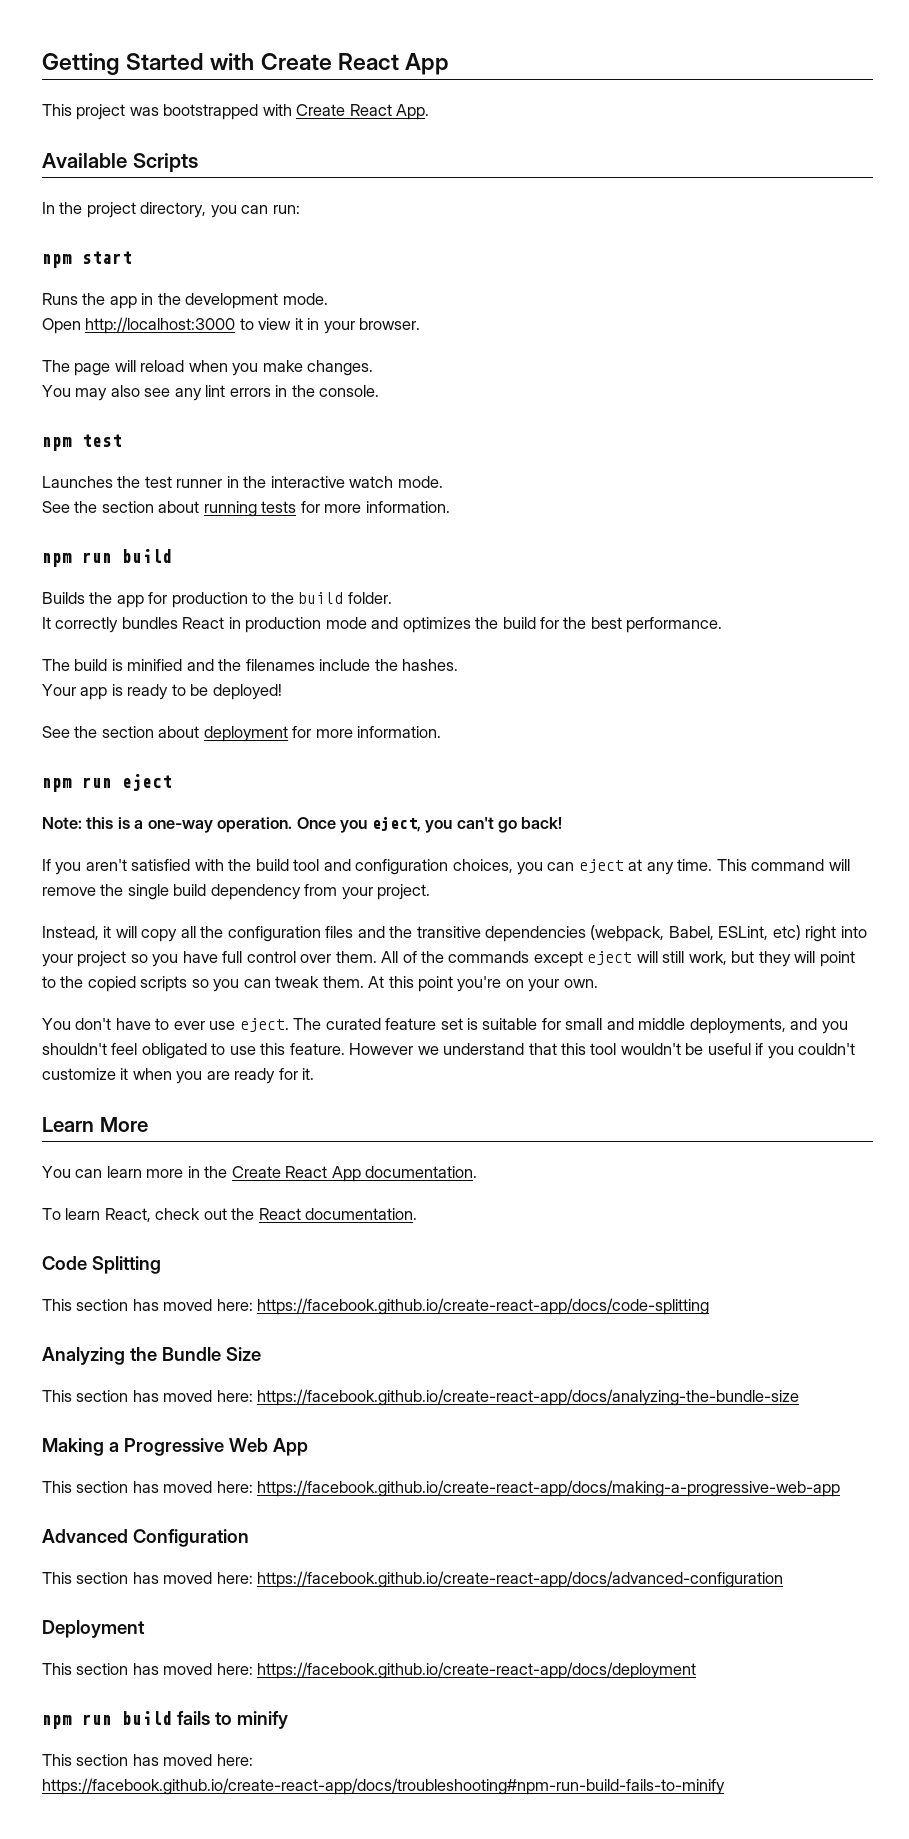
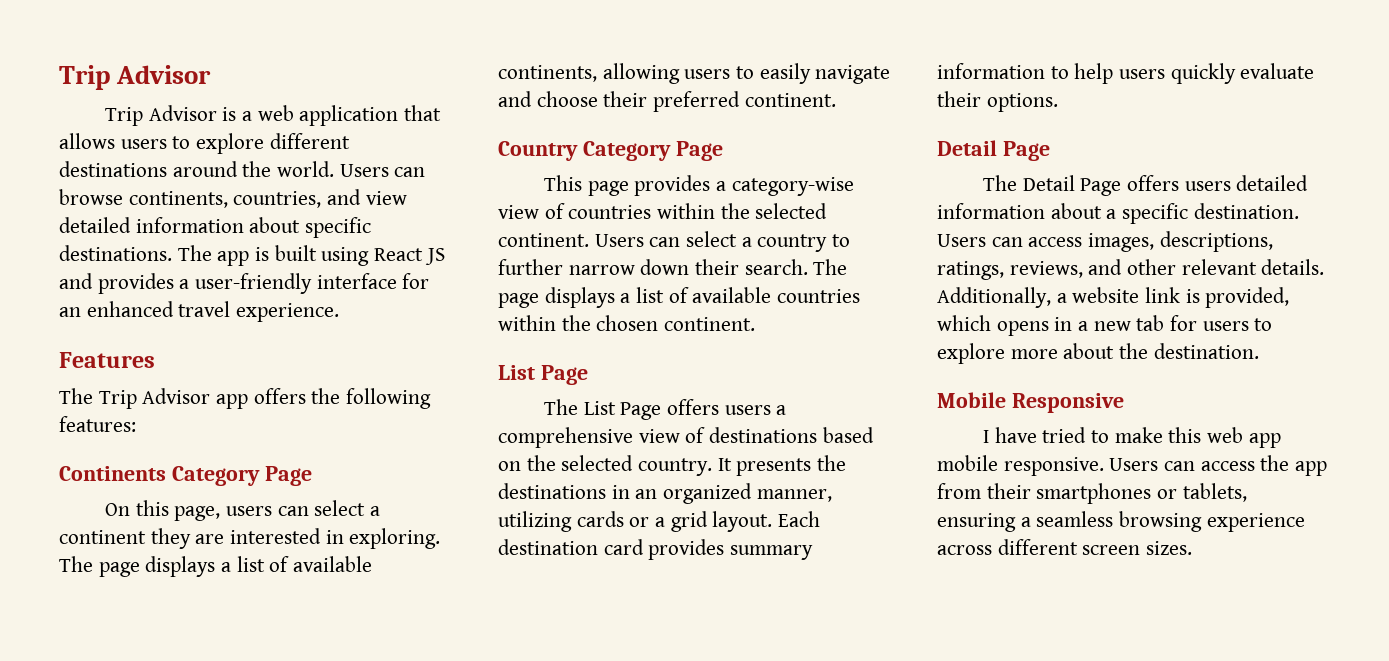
[42,53,450,75] [42,104,430,120] [42,153,198,172] [42,202,300,218] [42,251,132,268] [42,293,328,309] [42,317,421,334] [42,360,374,376] [42,385,380,401] [42,434,122,451] [42,476,443,488] [42,501,450,517] [42,549,172,567] [42,592,392,608] [42,617,723,633] [42,659,459,671] [42,684,282,700] [42,726,442,742] [42,774,172,792] [42,816,563,833] [42,859,850,875] [42,884,431,900] [42,925,867,942] [42,951,855,967] [42,976,598,992] [42,1018,848,1034] [42,1043,856,1059] [42,1068,315,1084] [42,1117,148,1132] [42,1166,478,1182] [42,1208,418,1222] [42,1256,161,1274] [42,1298,710,1315] [42,1347,261,1365] [42,1389,800,1406] [42,1438,308,1456] [42,1480,841,1497] [42,1529,249,1547] [42,1571,784,1588] [42,1620,145,1638] [42,1662,697,1679] [42,1711,288,1729] [42,1754,253,1766] [42,1778,725,1795] Getting Started with Create React App // This project was bootstrapped with Create React App. // Available Scripts // In the project directory, you can run: // npm start // Runs the app in the development mode. // Open http://localhost:3000 to view it in your browser. // The page will reload when you make changes. // You may also see any lint errors in the console. // npm test // Launches the test runner in the interactive watch mode. // See the section about running tests for more information. // npm run build // Builds the app for production to the build folder. // It correctly bundles React in production mode and optimizes the build for the best performance. // The build is minified and the filenames include the hashes. // Your app is ready to be deployed! // See the section about deployment for more information. // npm run eject // Note: this is a one-way operation. Once you eject, you can't go back! // If you aren't satisfied with the build tool and configuration choices, you can eject at any time. This command will remove the single build dependency from your project. // Instead, it will copy all the configuration files and the transitive dependencies (webpack, Babel, ESLint, etc) right into your project so you have full control over them. All of the commands except eject will still work, but they will point to the copied scripts so you can tweak them. At this point you're on your own. // You don't have to ever use eject. The curated feature set is suitable for small and middle deployments, and you shouldn't feel obligated to use this feature. However we understand that this tool wouldn't be useful if you couldn't customize it when you are ready for it. // Learn More // You can learn more in the Create React App documentation. // To learn React, check out the React documentation. // Code Splitting // This section has moved here: https://facebook.github.io/create-react-app/docs/code-splitting // Analyzing the Bundle Size // This section has moved here: https://facebook.github.io/create-react-app/docs/analyzing-the-bundle-size // Making a Progressive Web App // This section has moved here: https://facebook.github.io/create-react-app/docs/making-a-progressive-web-app // Advanced Configuration // This section has moved here: https://facebook.github.io/create-react-app/docs/advanced-configuration // Deployment // This section has moved here: https://facebook.github.io/create-react-app/docs/deployment // npm run build fails to minify // This section has moved here: https://facebook.github.io/create-react-app/docs/troubleshooting#npm-run-build-fails-to-minify -> [59,65,212,90] [105,105,442,126] [59,133,350,154] [59,161,426,177] [59,189,407,208] [59,217,372,238] [59,245,445,266] [59,273,430,294] [59,301,340,322] [59,352,155,368] [59,388,432,409] [59,416,136,432] [59,466,312,486] [105,500,381,521] [59,528,441,549] [59,556,373,577] [498,63,891,84] [498,91,836,112] [498,141,723,161] [544,175,854,196] [498,203,828,219] [498,231,851,252] [498,259,848,275] [498,287,861,308] [498,315,756,331] [498,365,588,385] [544,399,787,420] [498,427,874,448] [498,455,847,476] [498,483,832,504] [498,511,821,532] [498,539,814,560] [937,63,1315,84] [937,91,1058,112] [937,140,1050,161] [983,175,1309,196] [937,203,1299,224] [937,231,1273,252] [937,259,1325,280] [937,287,1290,308] [937,315,1273,336] [937,343,1259,364] [937,392,1124,413] [983,427,1281,448] [937,455,1328,476] [937,483,1247,504] [937,511,1305,532] [937,539,1193,555] Trip Advisor // Trip Advisor is a web application that allows users to explore different destinations around the world. Users can browse continents, countries, and view detailed information about specific destinations. The app is built using React JS and provides a user-friendly interface for an enhanced travel experience. // Features // The Trip Advisor app offers the following features: // Continents Category Page // On this page, users can select a continent they are interested in exploring. The page displays a list of available continents, allowing users to easily navigate and choose their preferred continent. // Country Category Page // This page provides a category-wise view of countries within the selected continent. Users can select a country to further narrow down their search. The page displays a list of available countries within the chosen continent. // List Page // The List Page offers users a comprehensive view of destinations based on the selected country. It presents the destinations in an organized manner, utilizing cards or a grid layout. Each destination card provides summary information to help users quickly evaluate their options. // Detail Page // The Detail Page offers users detailed information about a specific destination. Users can access images, descriptions, ratings, reviews, and other relevant details. Additionally, a website link is provided, which opens in a new tab for users to explore more about the destination. // Mobile Responsive // I have tried to make this web app mobile responsive. Users can access the app from their smartphones or tablets, ensuring a seamless browsing experience across different screen sizes.

